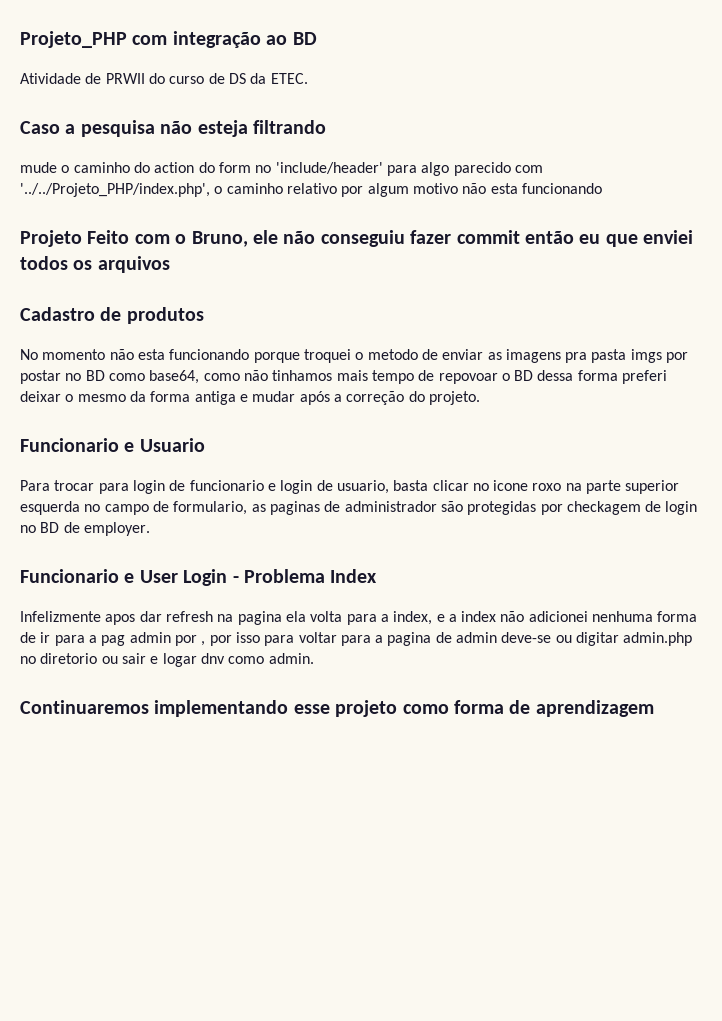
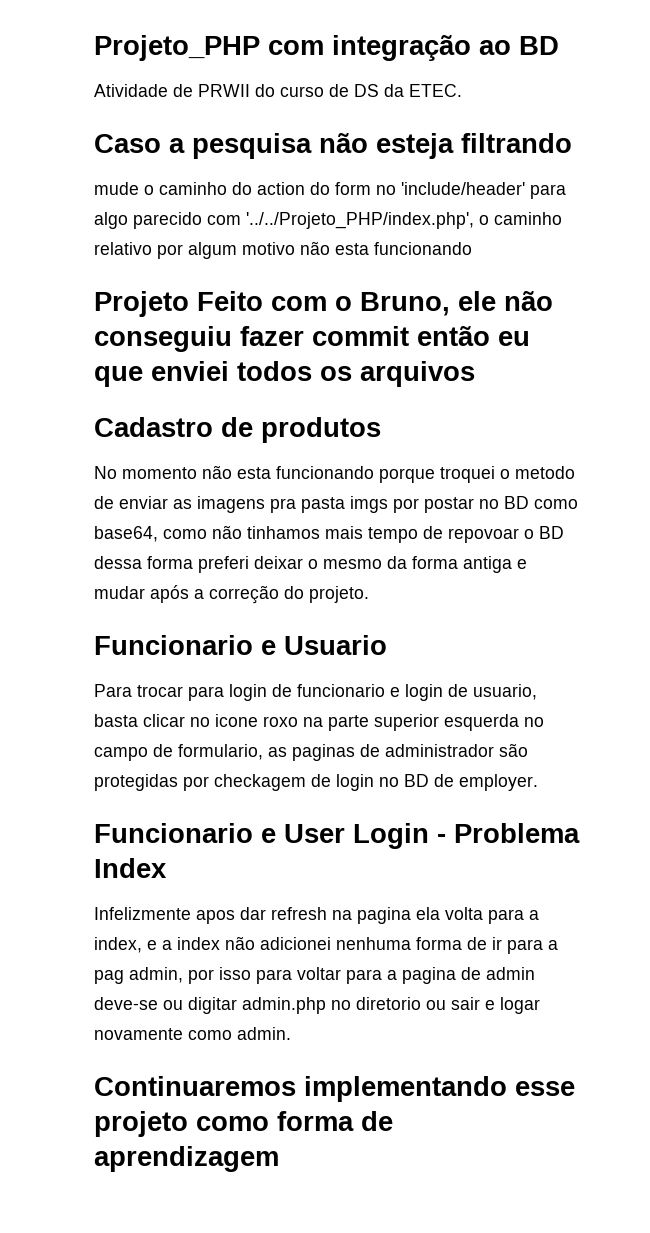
[129,632,206,646] admin por , -> [129,967,183,983] admin,
[200,653,225,664] dnv -> [94,1028,183,1040] novamente

